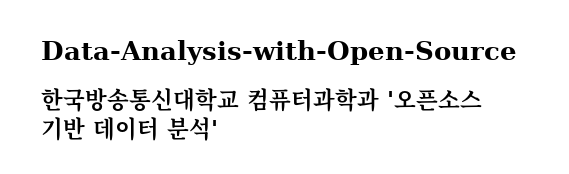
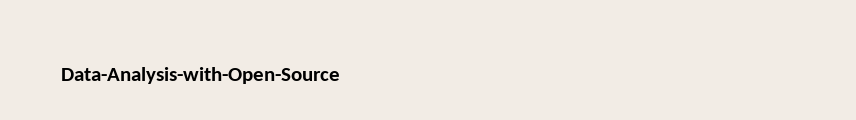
[41,88,482,112] [41,117,218,141] // 한국방송통신대학교 컴퓨터과학과 '오픈소스 기반 데이터 분석' -> (340, 75) none

